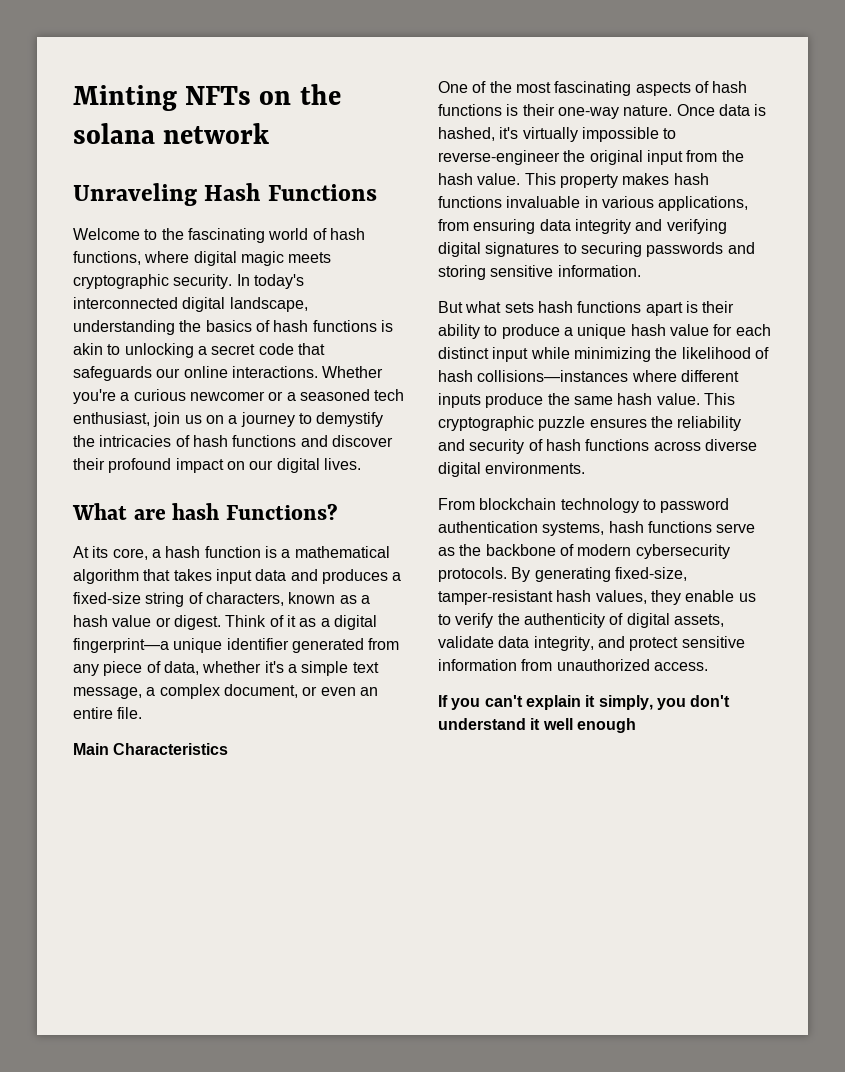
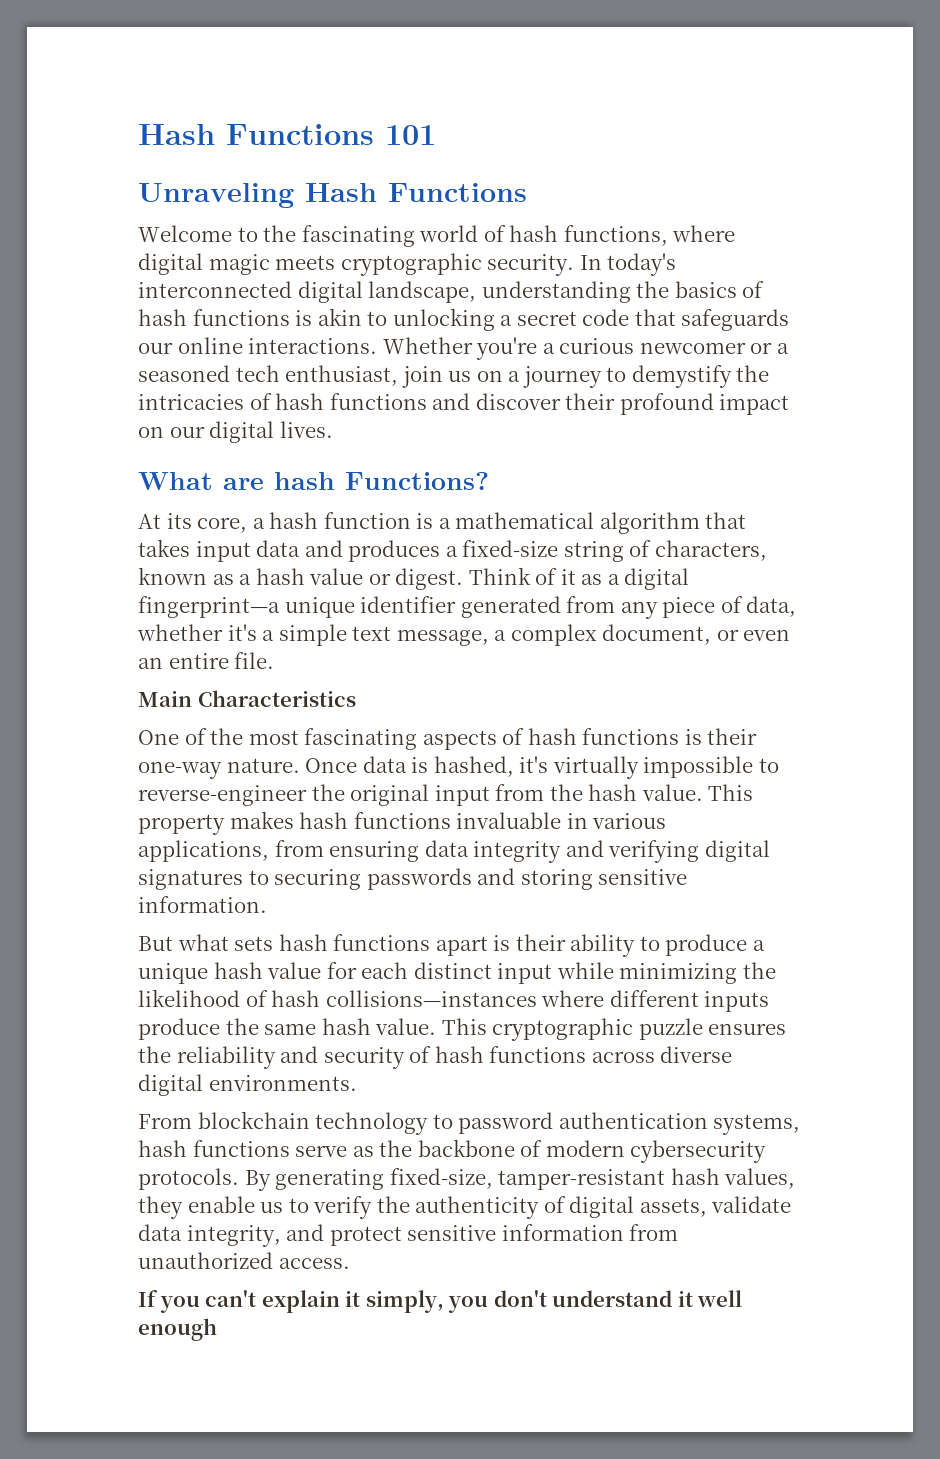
[73,84,341,111] [73,123,270,144] Minting NFTs on the solana network -> [138,124,436,145] Hash Functions 101

